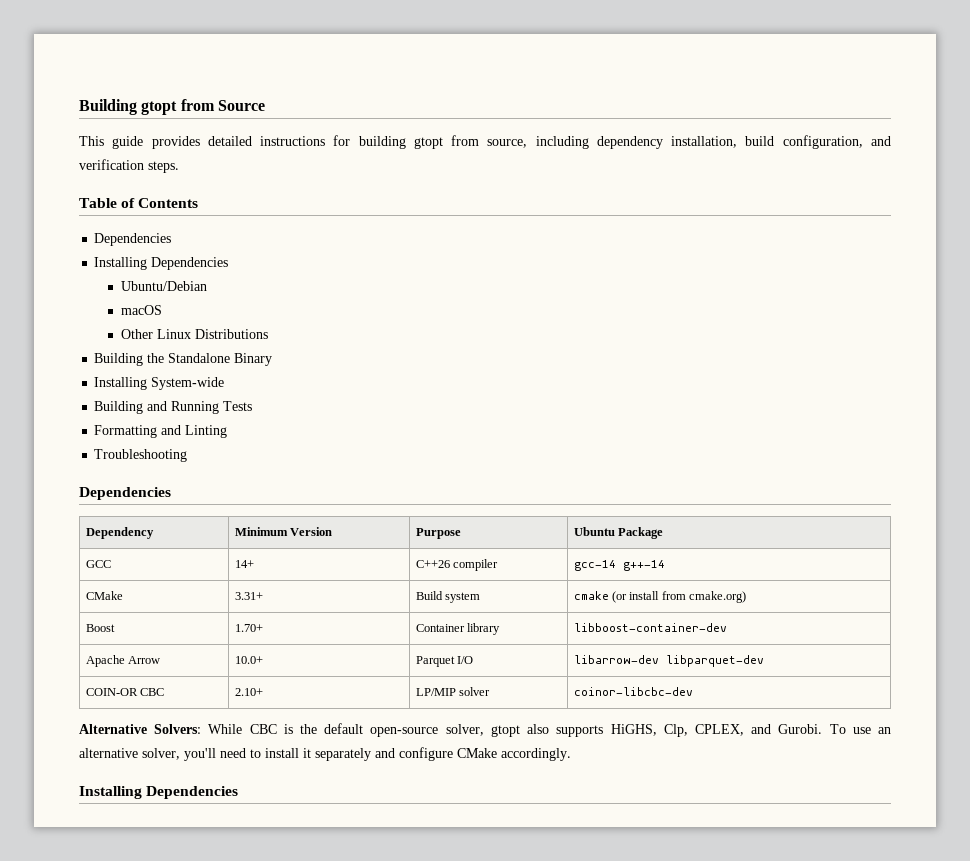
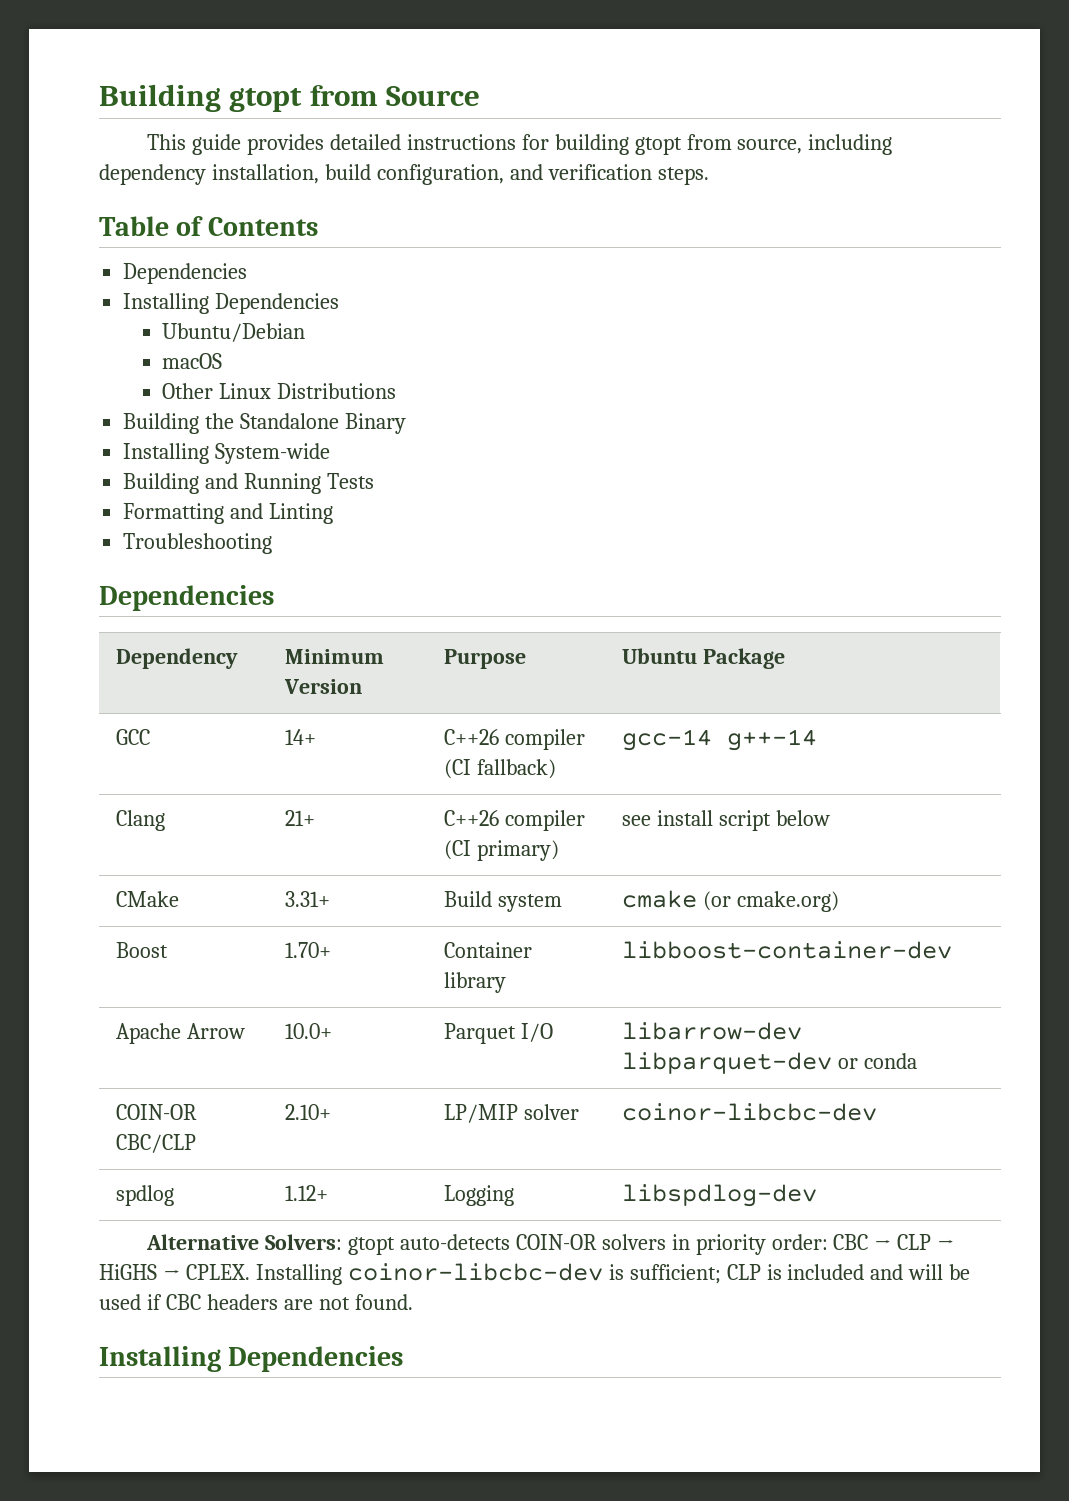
(499, 565) none -> [444,759,557,779] (CI fallback)
(665, 565) none -> [116,810,166,831] [285,810,316,826] [444,810,586,831] [444,840,560,861] [622,810,830,831] // Clang | 21+ | C++26 compiler (CI primary) | see install script below
[629,591,686,600] install from -> (732, 901) none
[85,688,165,696] // COIN-OR CBC -> [838,1053,918,1069] [116,1104,198,1120] [116,1134,197,1153] or conda // COIN-OR CBC/CLP
[79,723,892,737] [79,747,571,761] // Alternative Solvers: While CBC is the default open-source solver, gtopt also supports HiGHS, Clp, CPLEX, and Gurobi. To use an alternative solver, you'll need to install it separately and configure CMake accordingly. -> [116,1185,175,1206] [285,1185,329,1201] [444,1185,515,1206] [622,1184,818,1207] [146,1234,955,1255] [99,1263,971,1285] [99,1294,413,1310] // spdlog | 1.12+ | Logging | libspdlog-dev // Alternative Solvers: gtopt auto-detects COIN-OR solvers in priority order: CBC → CLP → HiGHS → CPLEX. Installing coinor-libcbc-dev is sufficient; CLP is included and will be used if CBC headers are not found.

